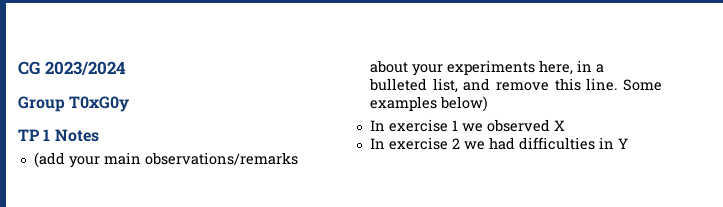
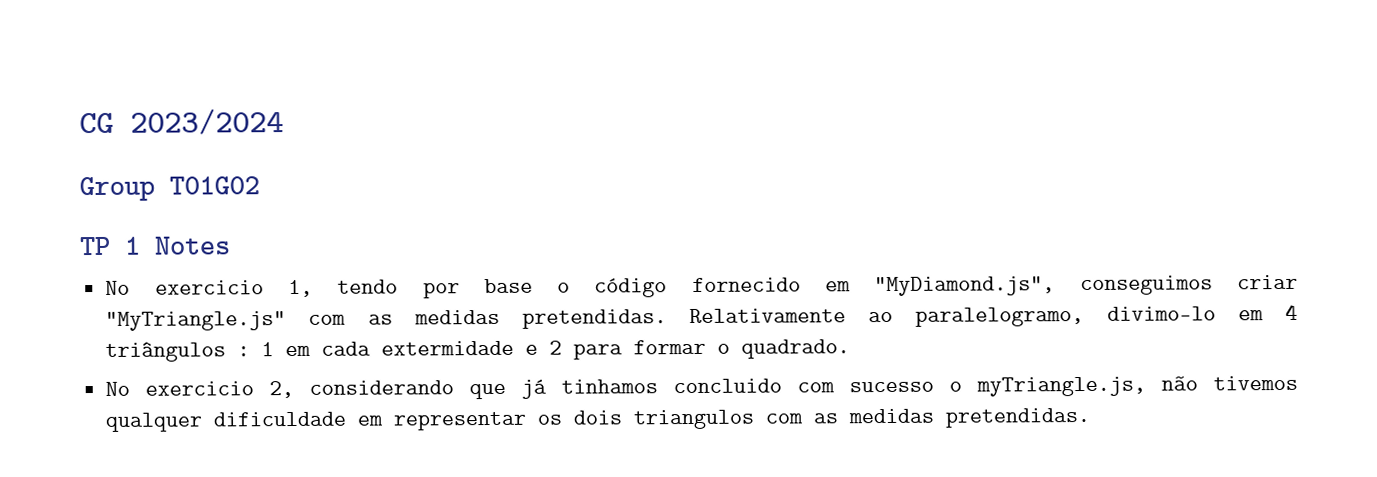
[69,96,130,112] T0xG0y -> [169,176,260,195] T01G02
[33,152,298,168] [369,60,604,76] [368,78,662,93] [369,96,488,112] [369,119,565,132] [369,137,628,150] (add your main observations/remarks about your experiments here, in a bulleted list, and remove this line. Some examples below) // In exercise 1 we observed X // In exercise 2 we had difficulties in Y -> [105,274,1299,299] [105,303,1298,331] [105,339,851,362] [105,375,1298,400] [105,407,1091,432] No exercicio 1, tendo por base o código fornecido em "MyDiamond.js", conseguimos criar "MyTriangle.js" com as medidas pretendidas. Relativamente ao paralelogramo, divimo-lo em 4 triângulos : 1 em cada extermidade e 2 para formar o quadrado. // No exercicio 2, considerando que já tinhamos concluido com sucesso o myTriangle.js, não tivemos qualquer dificuldade em representar os dois triangulos com as medidas pretendidas.

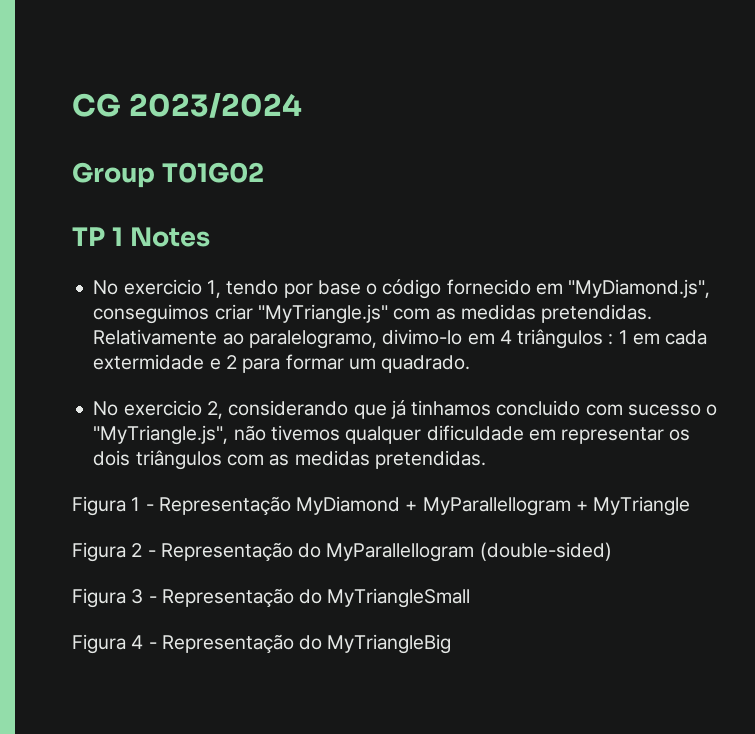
[717,343,731,354] o -> [348,358,376,370] um
[976,376,1147,397] myTriangle.js, -> [93,425,229,445] "MyTriangle.js",
[633,407,1091,430] triangulos com as medidas pretendidas. -> [135,450,486,470] [72,496,691,516] [72,542,612,562] [72,588,471,608] [72,634,452,654] triângulos com as medidas pretendidas. // Figura 1 - Representação MyDiamond + MyParallellogram + MyTriangle // Figura 2 - Representação do MyParallellogram (double-sided) // Figura 3 - Representação do MyTriangleSmall // Figura 4 - Representação do MyTriangleBig

